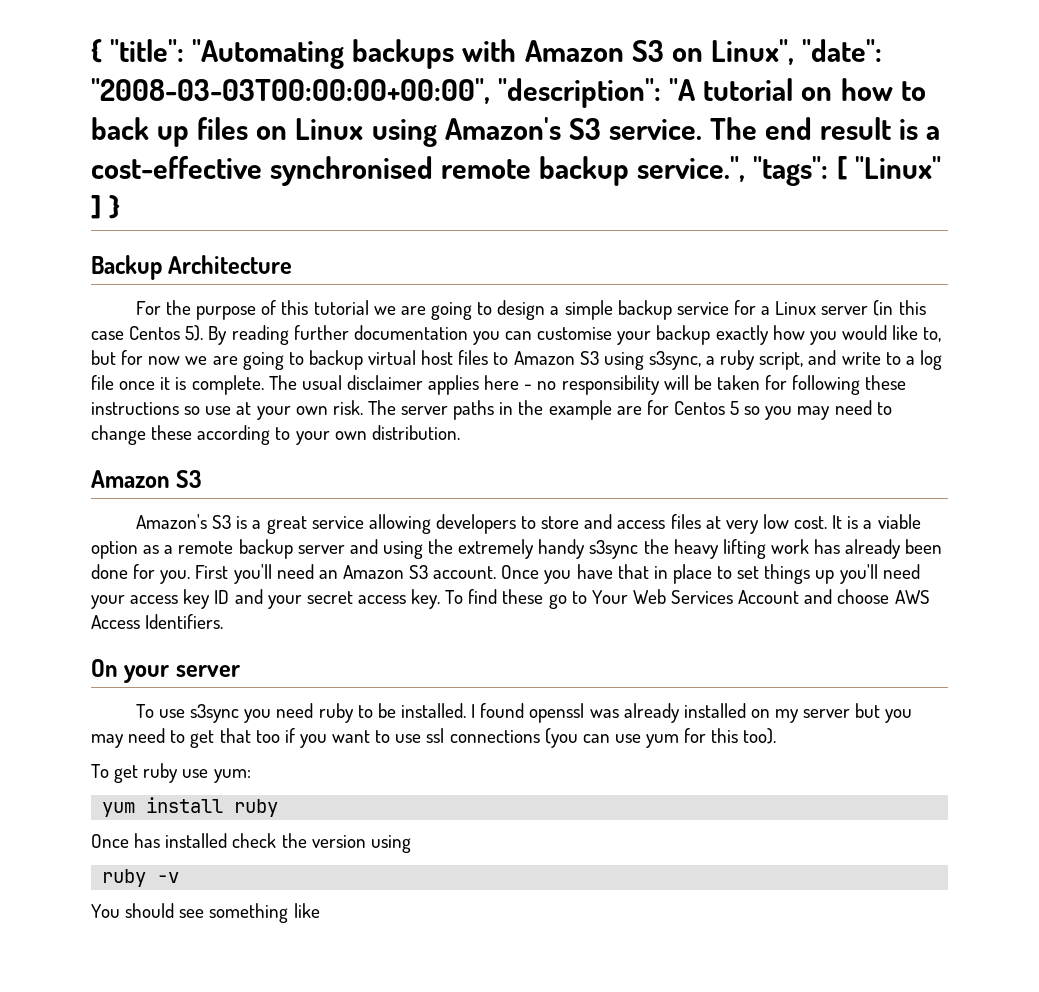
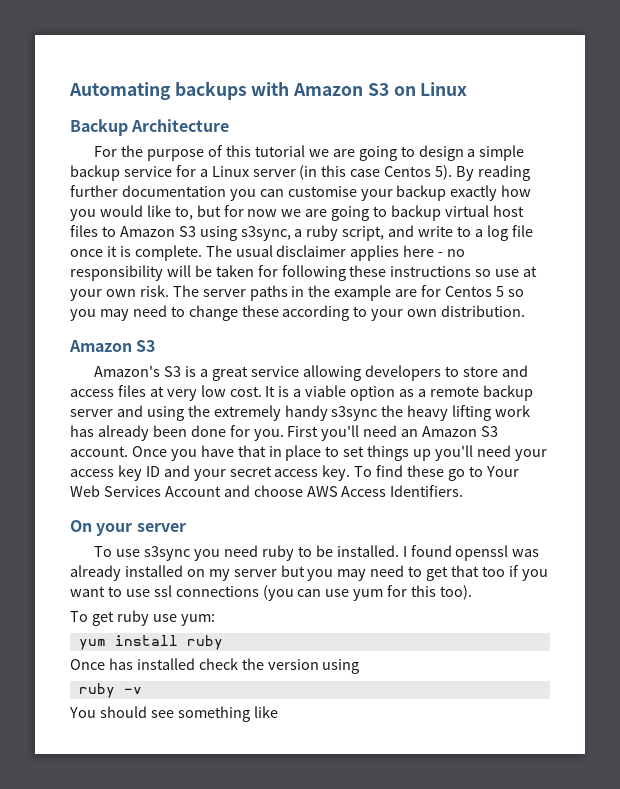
[91,39,345,69] { "title": "Automating -> [69,82,171,100] Automating
[710,39,882,65] [91,78,926,108] [91,117,941,147] [91,156,941,186] [91,195,121,219] Linux", "date": "2008-03-03T00:00:00+00:00", "description": "A tutorial on how to back up files on Linux using Amazon's S3 service. The end result is a cost-effective synchronised remote backup service.", "tags": [ "Linux" ] } -> [420,82,468,96] Linux

